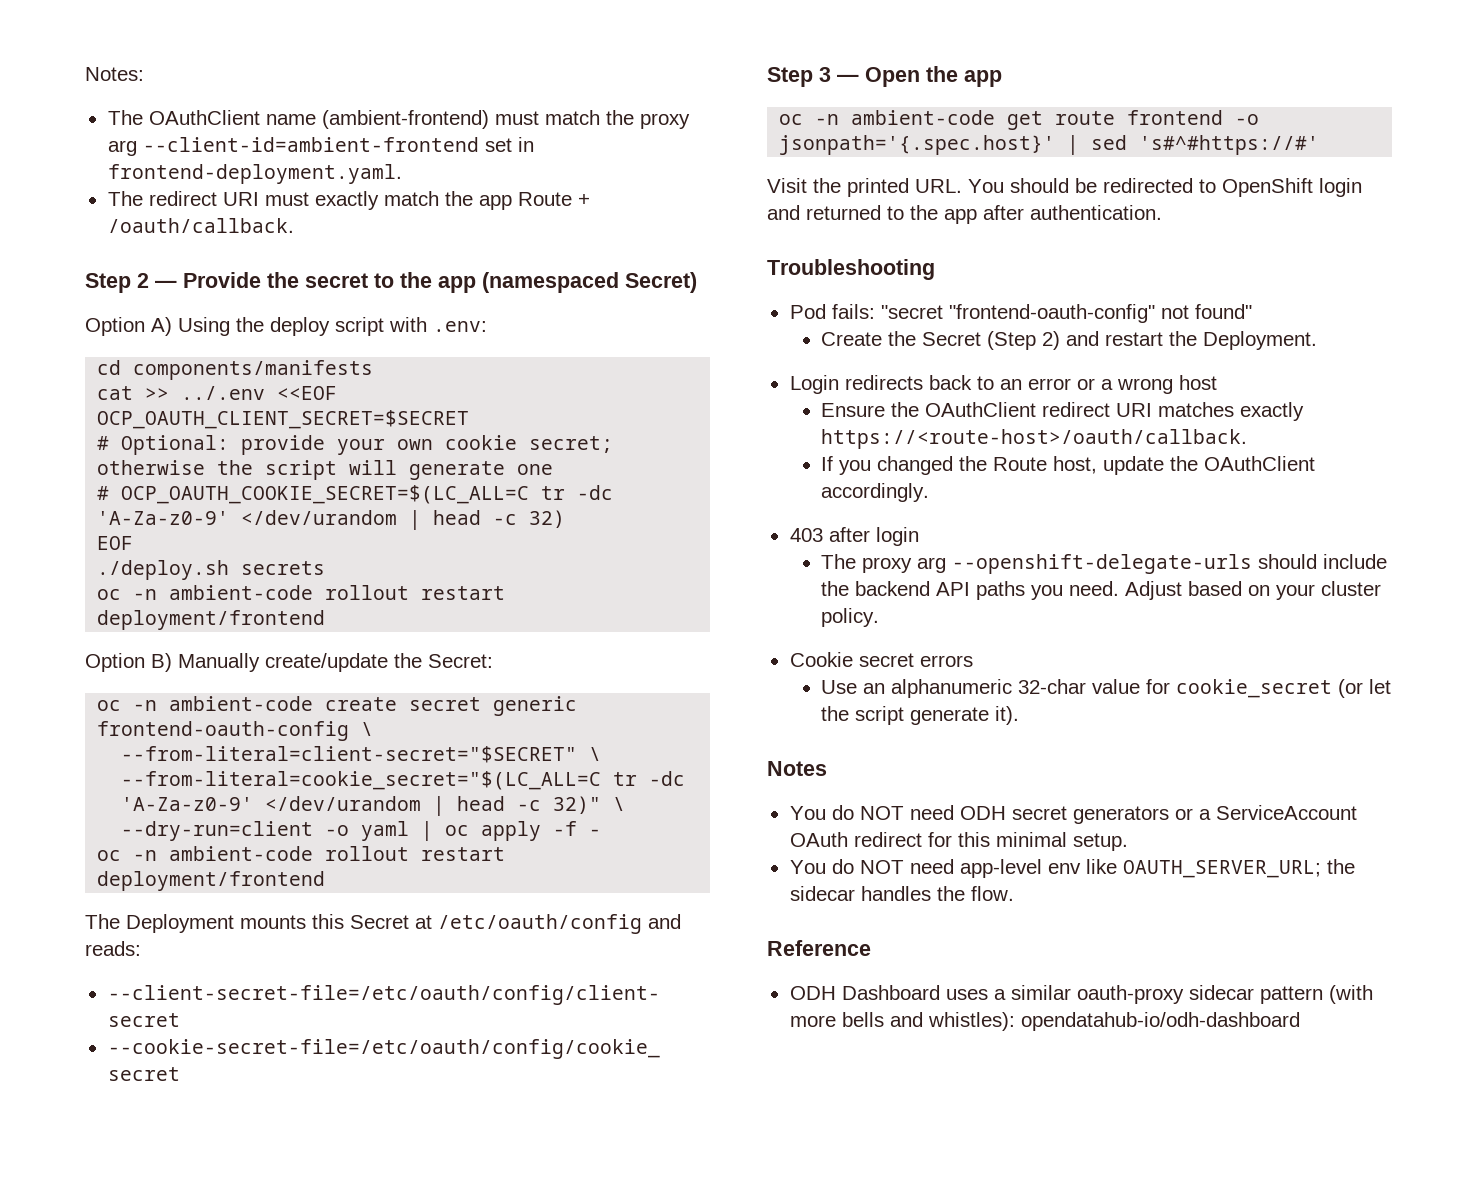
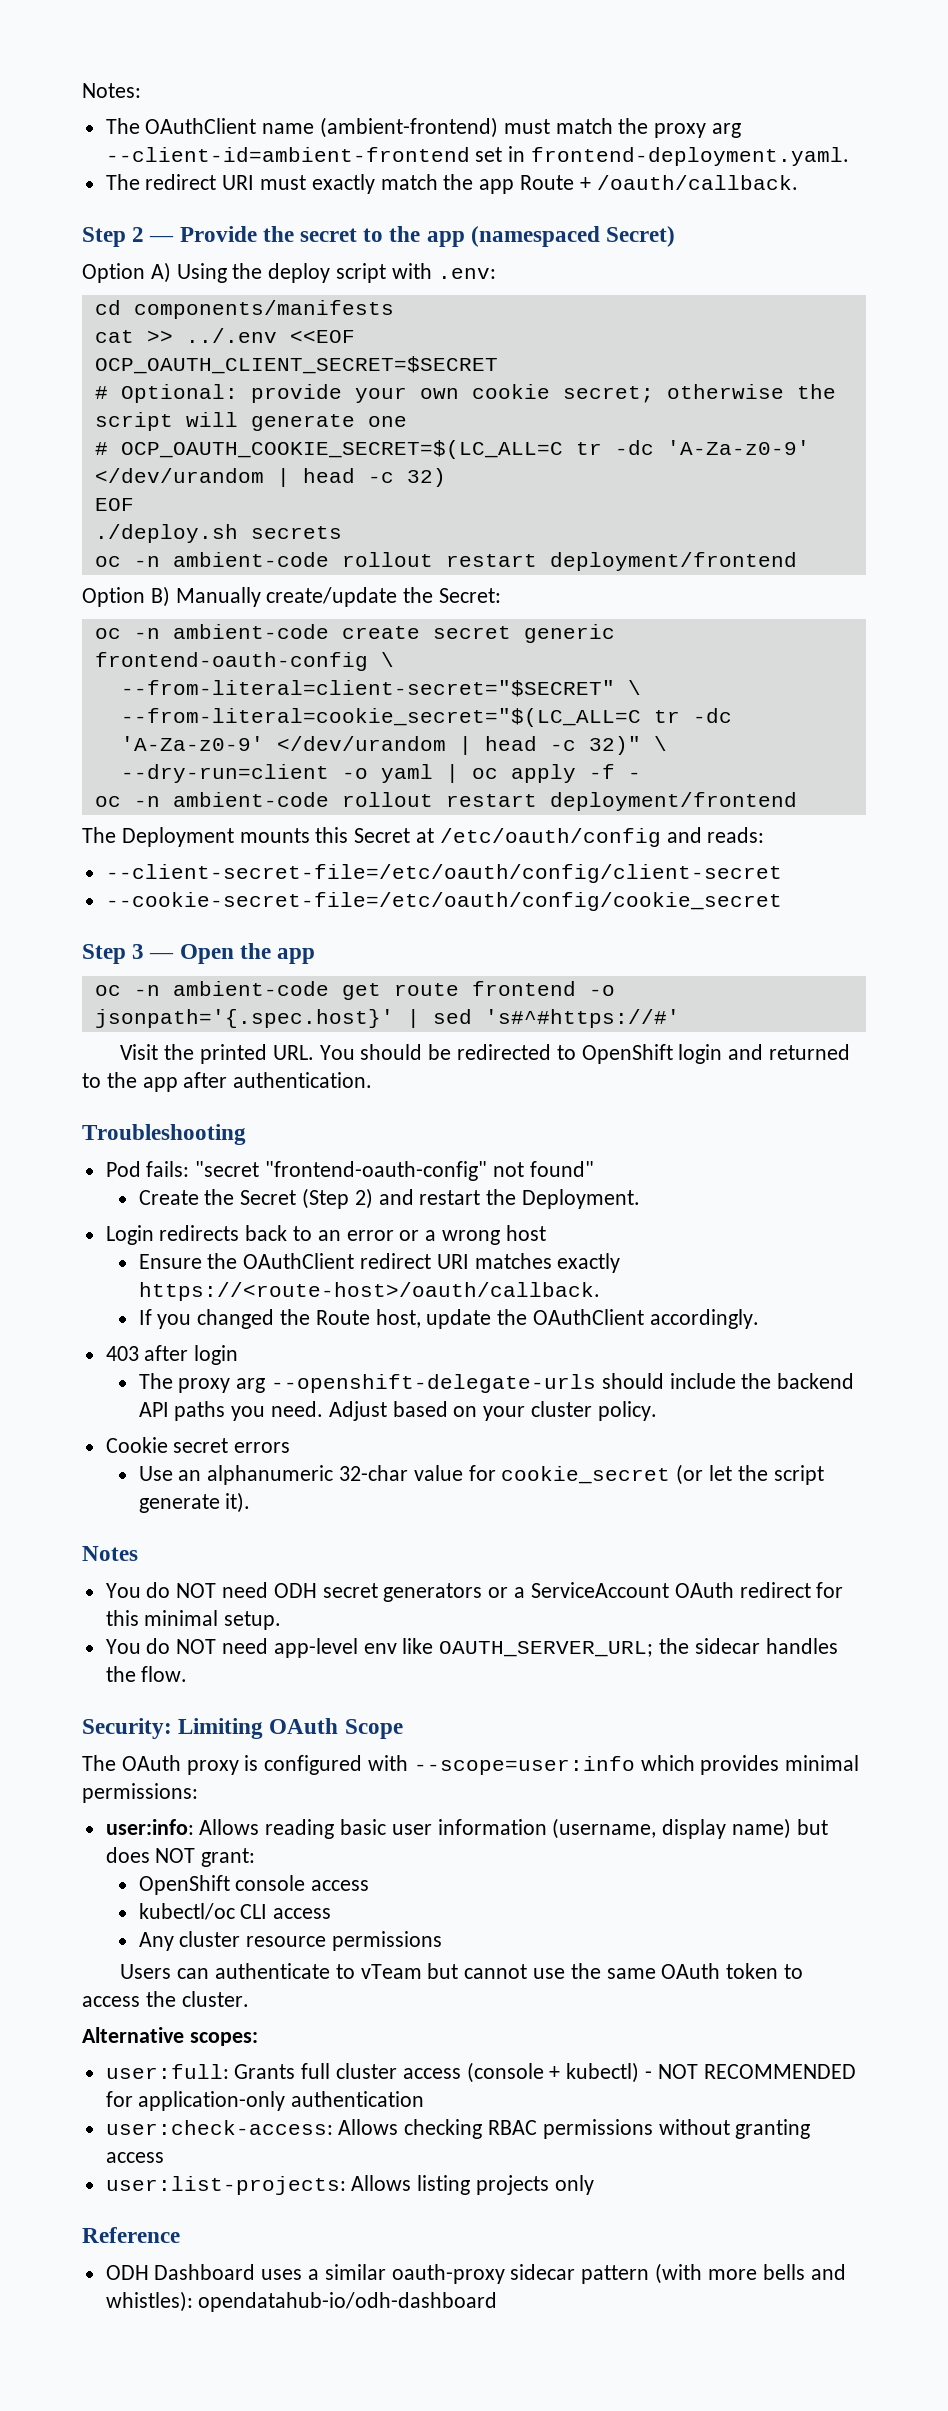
(1014, 893) none -> [82,1718,403,1739] [82,1755,860,1775] [82,1783,198,1803] [105,1818,828,1839] [105,1847,256,1867] [138,1875,370,1895] [138,1903,332,1920] [138,1931,443,1951] [120,1963,804,1979] [82,1991,249,2007] [82,2027,258,2046] [105,2062,856,2083] [105,2091,425,2111] [105,2119,811,2139] [105,2152,164,2163] [105,2175,594,2195] // Security: Limiting OAuth Scope // The OAuth proxy is configured with --scope=user:info which provides minimal permissions: // user:info: Allows reading basic user information (username, display name) but does NOT grant: // OpenShift console access // kubectl/oc CLI access // Any cluster resource permissions // Users can authenticate to vTeam but cannot use the same OAuth token to access the cluster. // Alternative scopes: // user:full: Grants full cluster access (console + kubectl) - NOT RECOMMENDED for application-only authentication // user:check-access: Allows checking RBAC permissions without granting access // user:list-projects: Allows listing projects only

